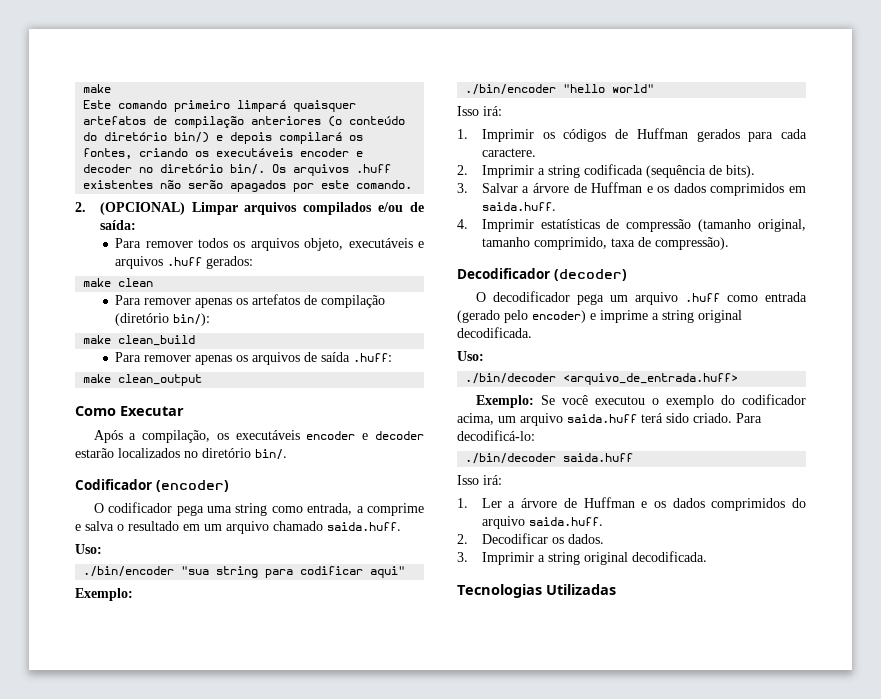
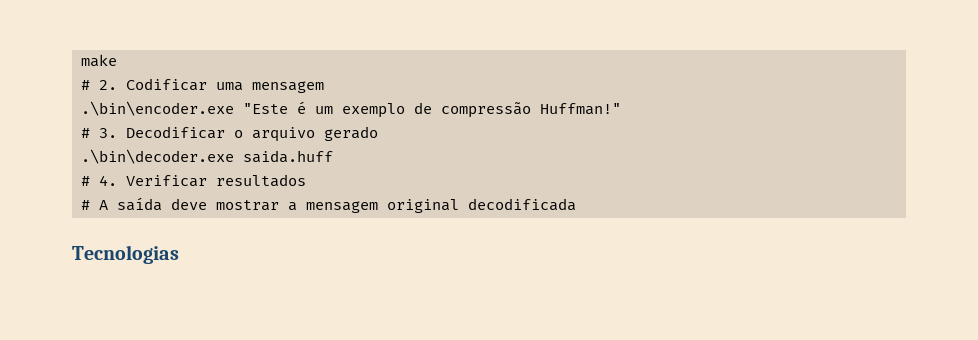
[83,100,357,112] [83,116,406,128] [83,132,364,144] [83,148,364,159] [83,164,392,176] [83,180,413,192] [75,202,424,215] [99,220,136,230] [115,238,425,251] [115,256,254,269] [83,278,154,287] [115,294,386,308] [115,313,211,326] [83,335,196,346] [115,352,393,365] [83,374,203,386] [75,406,184,416] [93,430,424,443] [75,448,287,460] [75,479,229,492] [93,502,424,516] [75,521,401,534] [75,544,102,554] [83,566,406,578] [75,588,133,601] [465,84,655,95] [457,106,502,116] [457,128,807,142] [481,148,536,157] [457,164,755,178] [457,182,806,196] [481,202,556,211] [457,219,806,232] [481,237,729,250] [457,268,627,281] [475,291,807,305] [457,310,742,323] [457,327,532,338] [457,351,484,361] [465,373,739,385] [475,394,806,408] [457,413,762,426] [457,430,535,441] [465,453,634,464] [457,475,502,485] [457,497,806,511] [481,516,603,529] [457,533,604,544] [457,551,707,565] Este comando primeiro limpará quaisquer artefatos de compilação anteriores (o conteúdo do diretório bin/) e depois compilará os fontes, criando os executáveis encoder e decoder no diretório bin/. Os arquivos .huff existentes não serão apagados por este comando. // 2. (OPCIONAL) Limpar arquivos compilados e/ou de saída: // Para remover todos os arquivos objeto, executáveis e arquivos .huff gerados: // make clean // Para remover apenas os artefatos de compilação (diretório bin/): // make clean_build // Para remover apenas os arquivos de saída .huff: // make clean_output // Como Executar // Após a compilação, os executáveis encoder e decoder estarão localizados no diretório bin/. // Codificador (encoder) // O codificador pega uma string como entrada, a comprime e salva o resultado em um arquivo chamado saida.huff. // Uso: // ./bin/encoder "sua string para codificar aqui" // Exemplo: // ./bin/encoder "hello world" // Isso irá: // 1. Imprimir os códigos de Huffman gerados para cada caractere. // 2. Imprimir a string codificada (sequência de bits). // 3. Salvar a árvore de Huffman e os dados comprimidos em saida.huff. // 4. Imprimir estatísticas de compressão (tamanho original, tamanho comprimido, taxa de compressão). // Decodificador (decoder) // O decodificador pega um arquivo .huff como entrada (gerado pelo encoder) e imprime a string original decodificada. // Uso: // ./bin/decoder <arquivo_de_entrada.huff> // Exemplo: Se você executou o exemplo do codificador acima, um arquivo saida.huff terá sido criado. Para decodificá-lo: // ./bin/decoder saida.huff // Isso irá: // 1. Ler a árvore de Huffman e os dados comprimidos do arquivo saida.huff. // 2. Decodificar os dados. // 3. Imprimir a string original decodificada. -> [81,78,325,93] [81,101,622,118] [81,126,379,142] [81,149,334,164] [81,174,307,187] [81,197,577,213] # 2. Codificar uma mensagem // .\bin\encoder.exe "Este é um exemplo de compressão Huffman!" // # 3. Decodificar o arquivo gerado // .\bin\decoder.exe saida.huff // # 4. Verificar resultados // # A saída deve mostrar a mensagem original decodificada
[546,584,616,595] Utilizadas -> (179, 254) none

